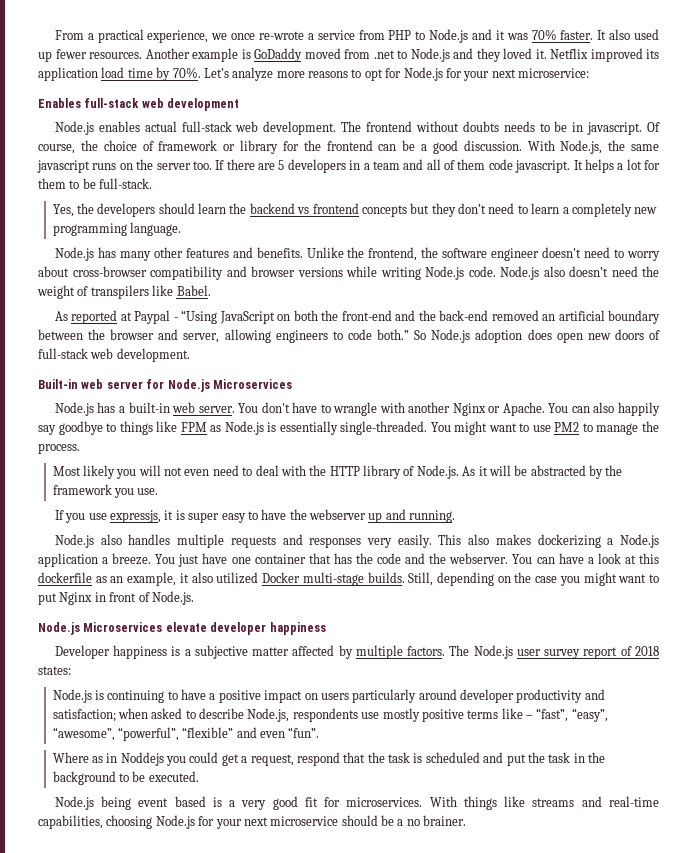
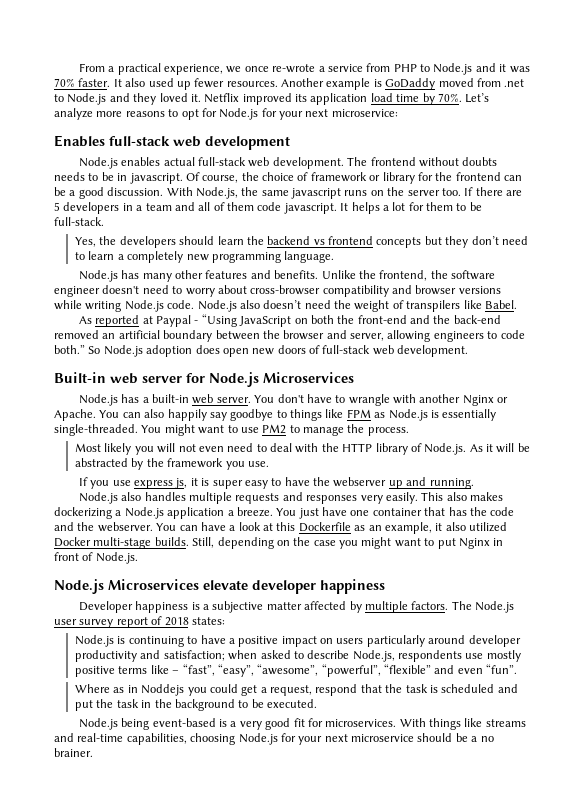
[110,510,162,523] expressjs, -> [134,478,188,489] express js,
[38,572,92,583] dockerfile -> [298,522,351,532] Dockerfile
[138,796,206,807] event based -> [152,718,216,727] event-based

